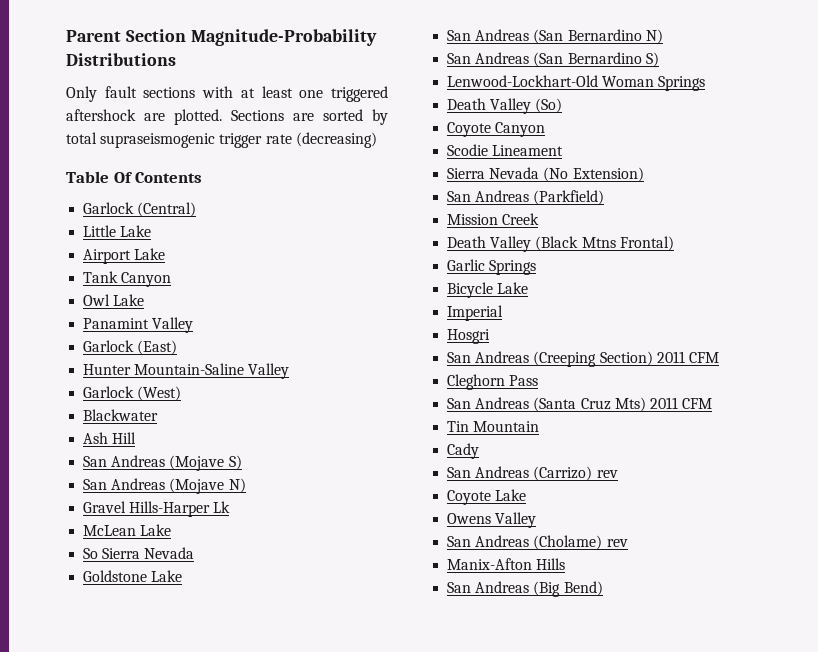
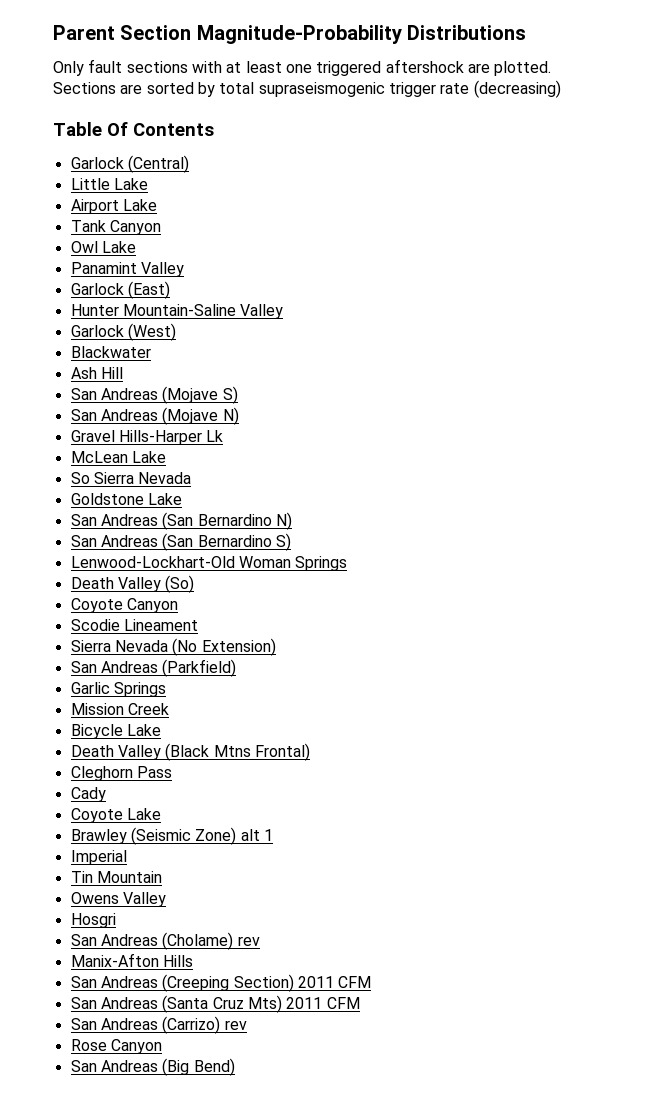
(605, 197) none -> [70,682,166,697] // Garlic Springs
(540, 219) none -> [70,724,161,739] // Bicycle Lake
[447,259,537,275] [447,282,529,298] [447,305,504,321] [447,329,491,344] [447,351,719,367] [447,374,539,390] [447,397,713,412] [447,421,540,432] [447,443,480,459] [447,466,618,481] [447,489,527,505] Garlic Springs // Bicycle Lake // Imperial // Hosgri // San Andreas (Creeping Section) 2011 CFM // Cleghorn Pass // San Andreas (Santa Cruz Mts) 2011 CFM // Tin Mountain // Cady // San Andreas (Carrizo) rev // Coyote Lake -> [70,766,172,781] [70,787,106,802] [70,808,161,823] [70,827,273,845] [70,850,127,865] [70,871,162,883] Cleghorn Pass // Cady // Coyote Lake // Brawley (Seismic Zone) alt 1 // Imperial // Tin Mountain
(537, 520) none -> [70,913,116,928] // Hosgri
(566, 564) none -> [70,974,372,992] [70,995,360,1013] [70,1016,247,1034] [70,1039,162,1054] // San Andreas (Creeping Section) 2011 CFM // San Andreas (Santa Cruz Mts) 2011 CFM // San Andreas (Carrizo) rev // Rose Canyon

